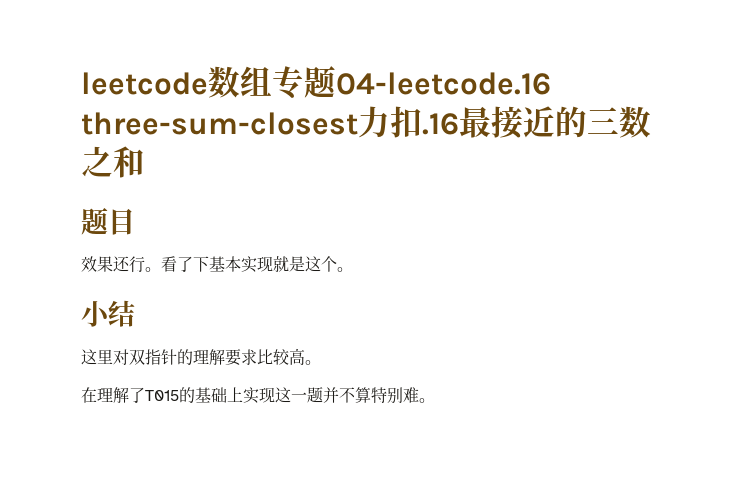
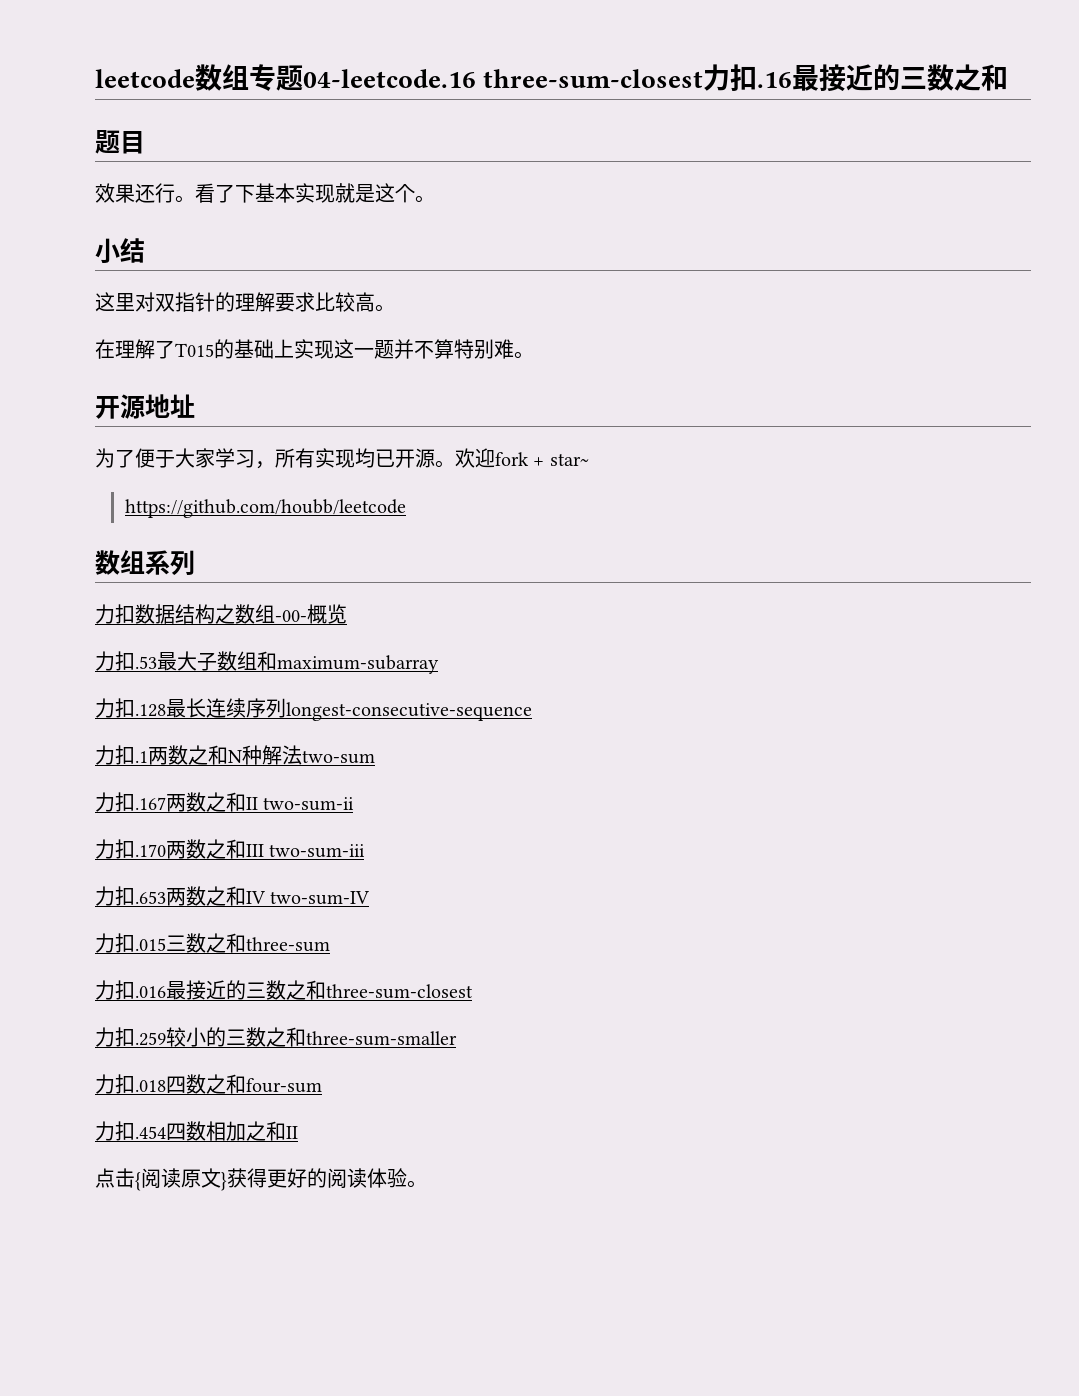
(435, 400) none -> [95,394,195,419] [95,448,589,469] [124,499,406,518] [95,550,195,576] [95,604,347,624] [95,651,439,674] [95,698,532,721] [95,745,375,765] [95,792,355,812] [95,839,366,859] [95,886,371,906] [95,933,330,953] [95,980,473,1000] [95,1027,457,1047] [95,1074,322,1094] [95,1121,298,1141] [95,1168,427,1191] // 开源地址 // 为了便于大家学习，所有实现均已开源。欢迎fork + star~ // https://github.com/houbb/leetcode // 数组系列 // 力扣数据结构之数组-00-概览 // 力扣.53最大子数组和maximum-subarray // 力扣.128最长连续序列longest-consecutive-sequence // 力扣.1两数之和N种解法two-sum // 力扣.167两数之和II two-sum-ii // 力扣.170两数之和III two-sum-iii // 力扣.653两数之和IV two-sum-IV // 力扣.015三数之和three-sum // 力扣.016最接近的三数之和three-sum-closest // 力扣.259较小的三数之和three-sum-smaller // 力扣.018四数之和four-sum // 力扣.454四数相加之和II // 点击{阅读原文}获得更好的阅读体验。

